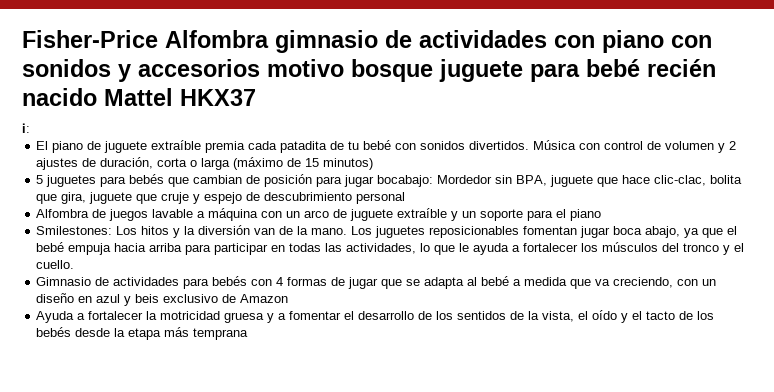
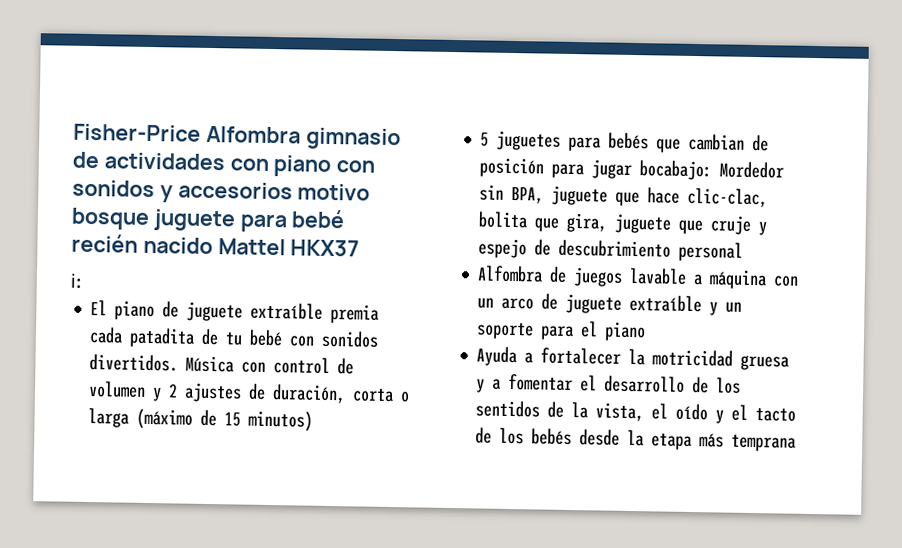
[36,225,738,238] [36,242,745,255] [36,260,75,269] [36,276,717,289] [36,293,289,306] // Smilestones: Los hitos y la diversión van de la mano. Los juguetes reposicionables fomentan jugar boca abajo, ya que el bebé empuja hacia arriba para participar en todas las actividades, lo que le ayuda a fortalecer los músculos del tronco y el cuello. // Gimnasio de actividades para bebés con 4 formas de jugar que se adapta al bebé a medida que va creciendo, con un diseño en azul y beis exclusivo de Amazon -> (647, 331) none

